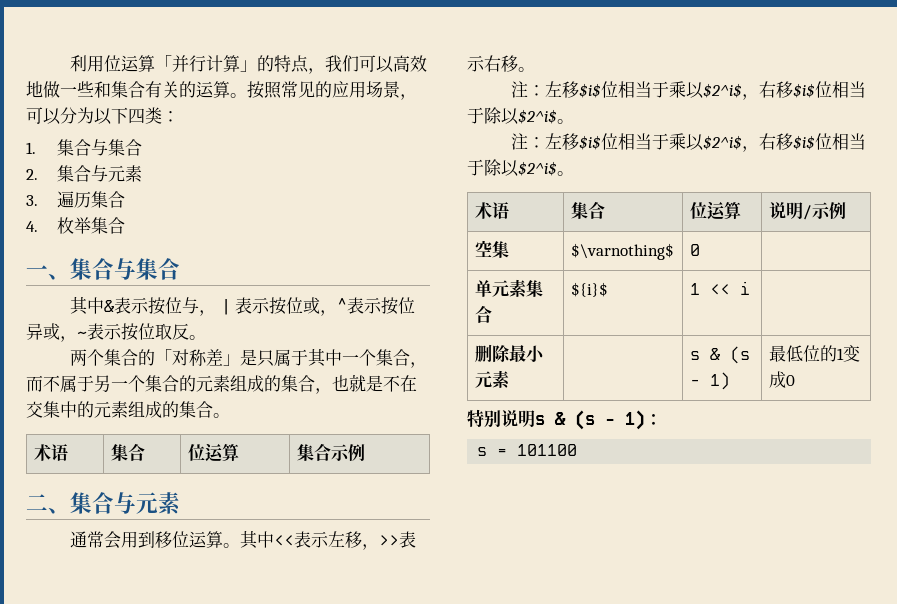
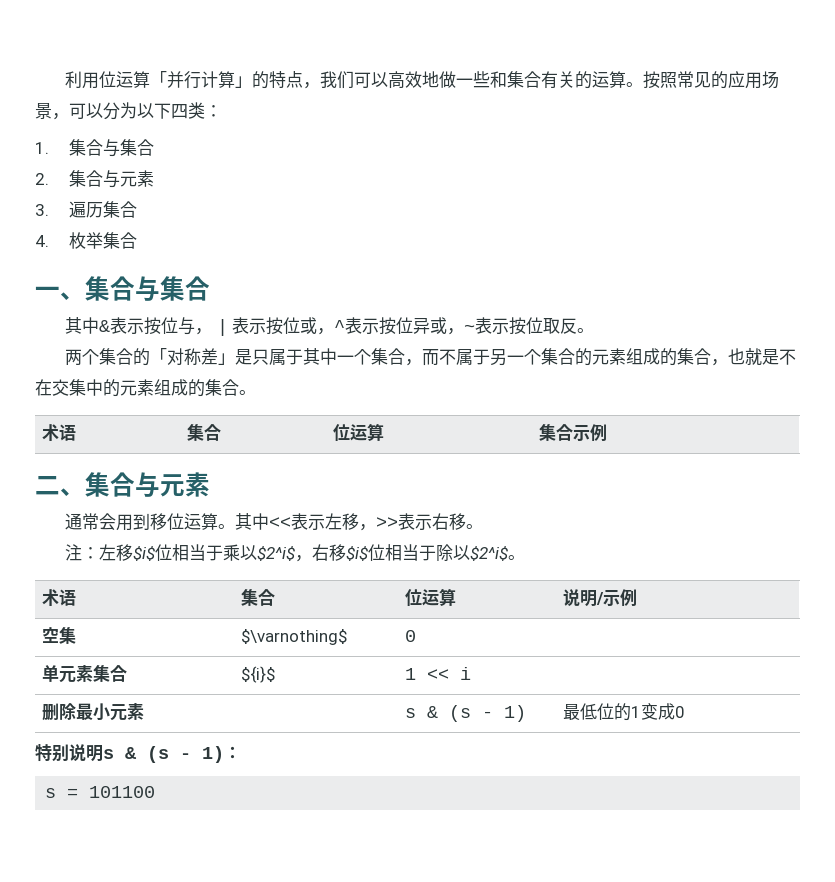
[511,133,867,152] [467,159,574,177] // 注：左移$i$位相当于乘以$2^i$，右移$i$位相当于除以$2^i$。 -> (525, 557) none

